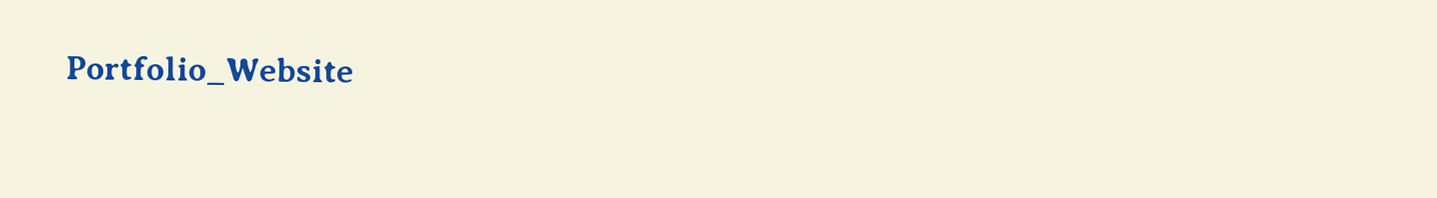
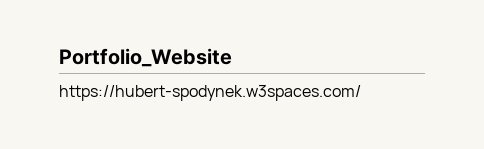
(354, 71) none -> [59,85,361,101] // https://hubert-spodynek.w3spaces.com/

